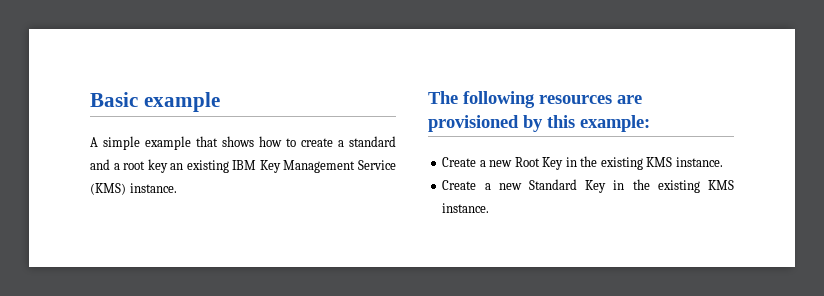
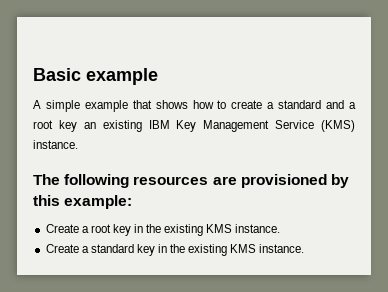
[489,157,564,170] new Root Key -> [90,224,131,236] root key
[498,179,607,193] new Standard Key -> [90,244,155,256] standard key

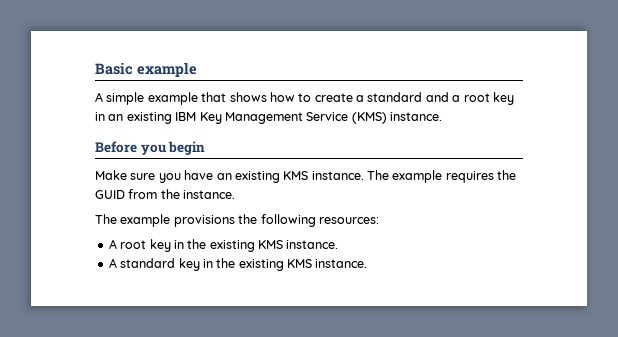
(77, 126) none -> [95,112,105,121] in
[33,174,349,188] [33,195,133,209] [45,224,89,233] The following resources are provisioned by this example: // Create a -> [95,141,206,155] [95,170,517,183] [95,189,236,199] [95,214,379,227] [108,239,117,249] Before you begin // Make sure you have an existing KMS instance. The example requires the GUID from the instance. // The example provisions the following resources: // A
[45,244,89,253] Create a -> [108,258,117,268] A

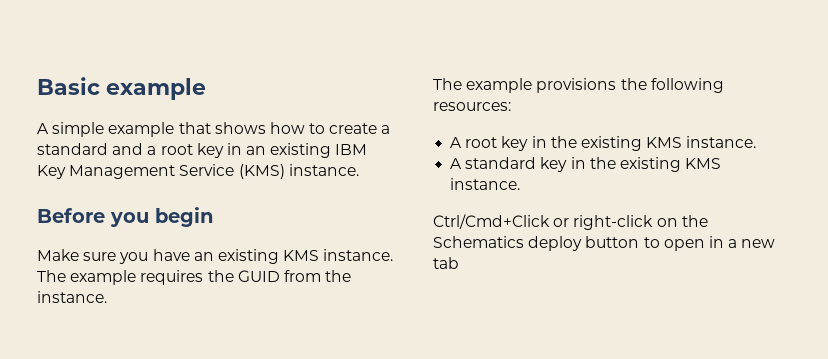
(368, 263) none -> [433,214,708,230] [433,236,776,251] [433,257,459,269] // Ctrl/Cmd+Click or right-click on the Schematics deploy button to open in a new tab

